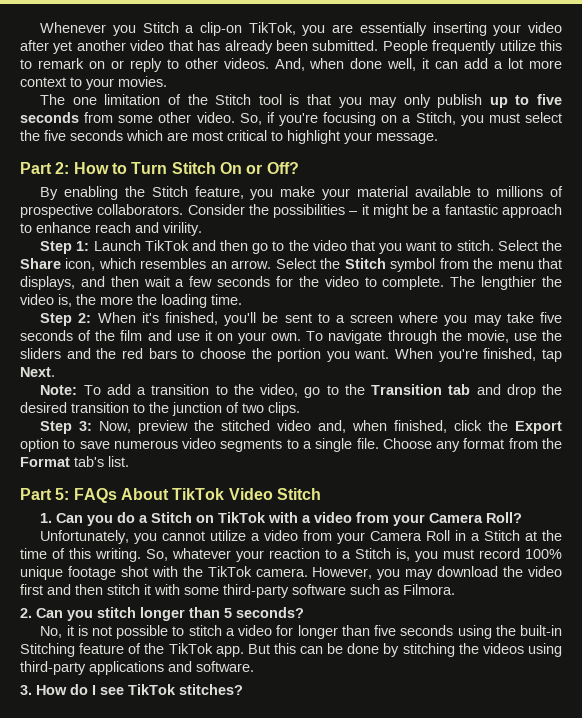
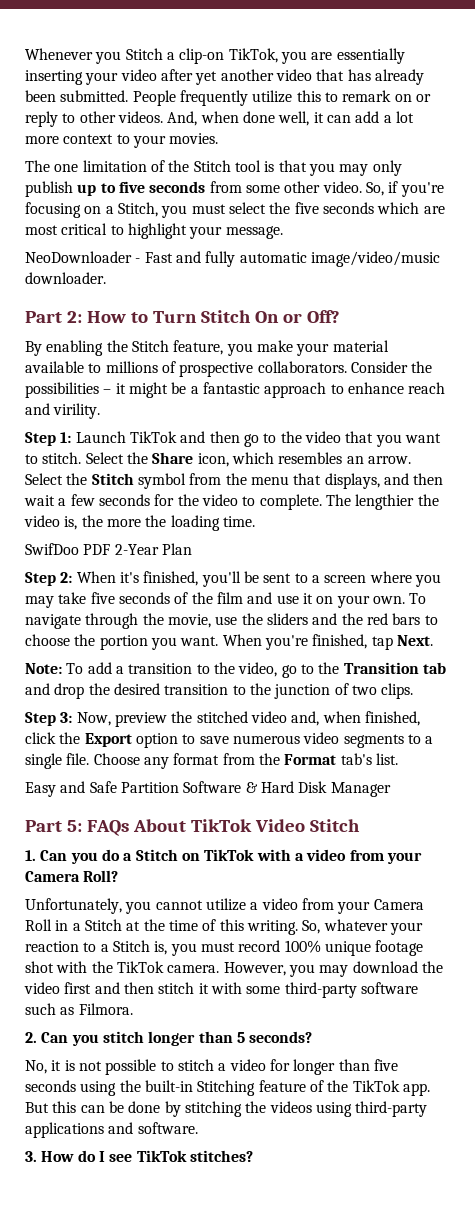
(438, 138) none -> [25,251,440,267] [25,272,106,284] // NeoDownloader - Fast and fully automatic image/video/music downloader.
(242, 299) none -> [25,543,192,555] // SwifDoo PDF 2-Year Plan
(129, 461) none -> [25,781,391,797] // Easy and Safe Partition Software & Hard Disk Manager

